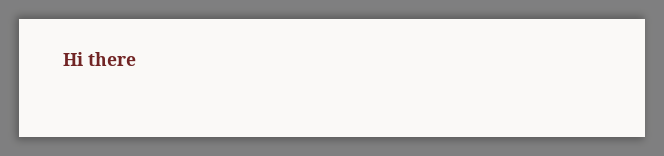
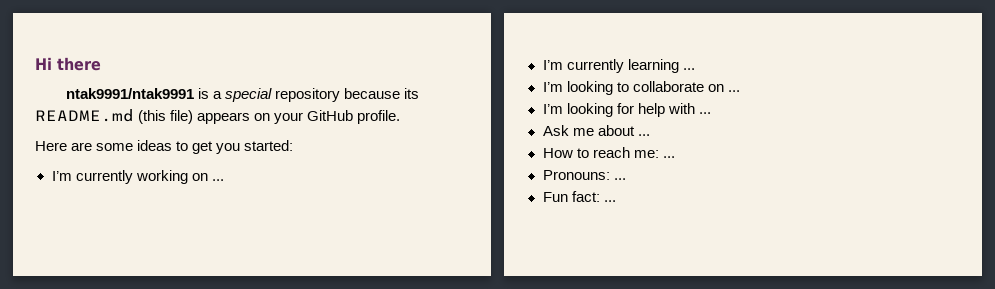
(136, 59) none -> [65,88,420,102] [35,109,401,124] [35,140,294,154] [51,170,224,184] [542,59,695,73] [542,81,740,95] [542,103,711,117] [542,125,650,136] [542,147,675,158] [542,170,626,180] [542,191,616,202] // ntak9991/ntak9991 is a special repository because its README.md (this file) appears on your GitHub profile. // Here are some ideas to get you started: // I’m currently working on ... // I’m currently learning ... // I’m looking to collaborate on ... // I’m looking for help with ... // Ask me about ... // How to reach me: ... // Pronouns: ... // Fun fact: ...

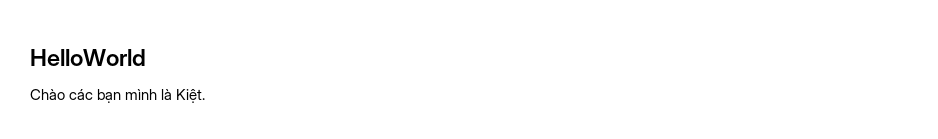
[35,57,101,71] [65,88,420,102] [35,109,401,124] [35,140,294,154] [51,170,224,184] [542,59,695,73] [542,81,740,95] [542,103,711,117] [542,125,650,136] [542,147,675,158] [542,170,626,180] [542,191,616,202] Hi there // ntak9991/ntak9991 is a special repository because its README.md (this file) appears on your GitHub profile. // Here are some ideas to get you started: // I’m currently working on ... // I’m currently learning ... // I’m looking to collaborate on ... // I’m looking for help with ... // Ask me about ... // How to reach me: ... // Pronouns: ... // Fun fact: ... -> [30,49,146,66] [30,89,206,103] HelloWorld // Chào các bạn mình là Kiệt.

